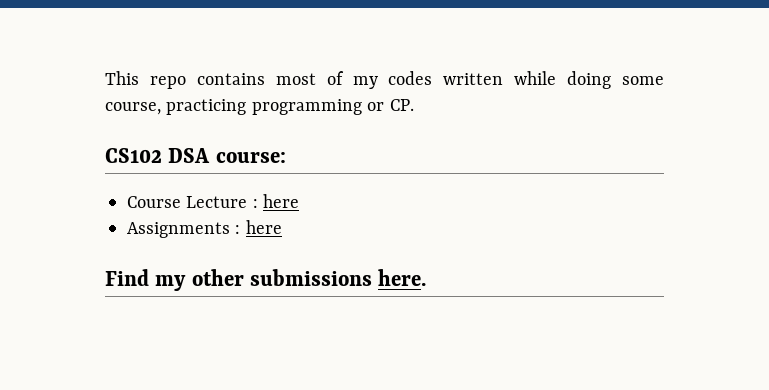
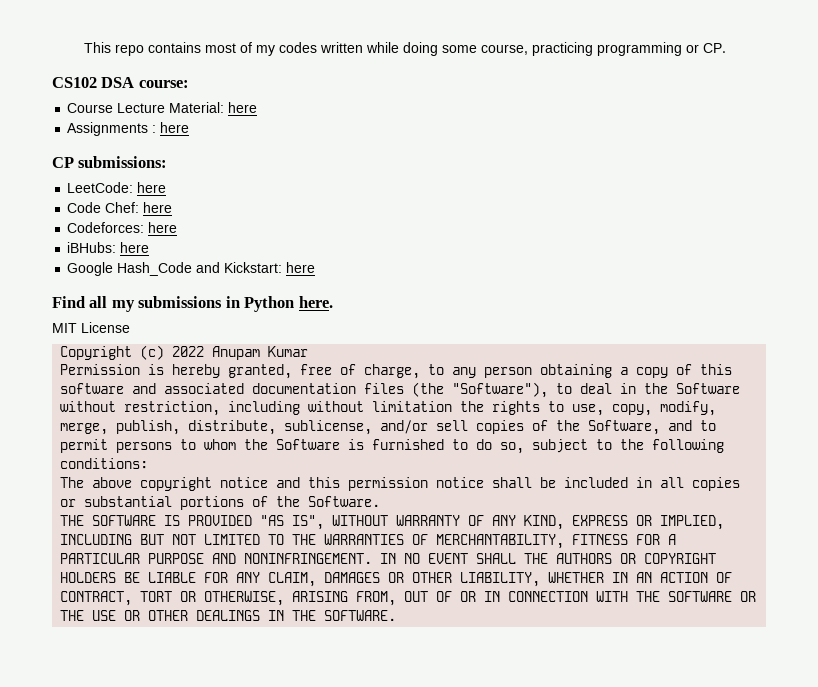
[252,199,258,208] : -> [169,102,225,113] Material:
[105,269,427,291] Find my other submissions here. -> [52,156,168,168] [67,182,167,193] [67,202,173,213] [67,222,178,233] [67,242,150,253] [67,262,316,276] [52,296,333,312] [52,322,130,333] [60,345,309,360] [60,364,733,379] [60,382,741,398] [60,401,717,416] [60,420,717,435] [60,439,725,454] [60,458,149,469] [60,477,741,491] [60,496,381,510] [60,515,725,530] [60,534,677,549] [60,553,717,564] [60,572,733,587] [60,591,757,606] [60,610,397,621] CP submissions: // LeetCode: here // Code Chef: here // Codeforces: here // iBHubs: here // Google Hash_Code and Kickstart: here // Find all my submissions in Python here. // MIT License // Copyright (c) 2022 Anupam Kumar // Permission is hereby granted, free of charge, to any person obtaining a copy of this software and associated documentation files (the "Software"), to deal in the Software without restriction, including without limitation the rights to use, copy, modify, merge, publish, distribute, sublicense, and/or sell copies of the Software, and to permit persons to whom the Software is furnished to do so, subject to the following conditions: // The above copyright notice and this permission notice shall be included in all copies or substantial portions of the Software. // THE SOFTWARE IS PROVIDED "AS IS", WITHOUT WARRANTY OF ANY KIND, EXPRESS OR IMPLIED, INCLUDING BUT NOT LIMITED TO THE WARRANTIES OF MERCHANTABILITY, FITNESS FOR A PARTICULAR PURPOSE AND NONINFRINGEMENT. IN NO EVENT SHALL THE AUTHORS OR COPYRIGHT HOLDERS BE LIABLE FOR ANY CLAIM, DAMAGES OR OTHER LIABILITY, WHETHER IN AN ACTION OF CONTRACT, TORT OR OTHERWISE, ARISING FROM, OUT OF OR IN CONNECTION WITH THE SOFTWARE OR THE USE OR OTHER DEALINGS IN THE SOFTWARE.

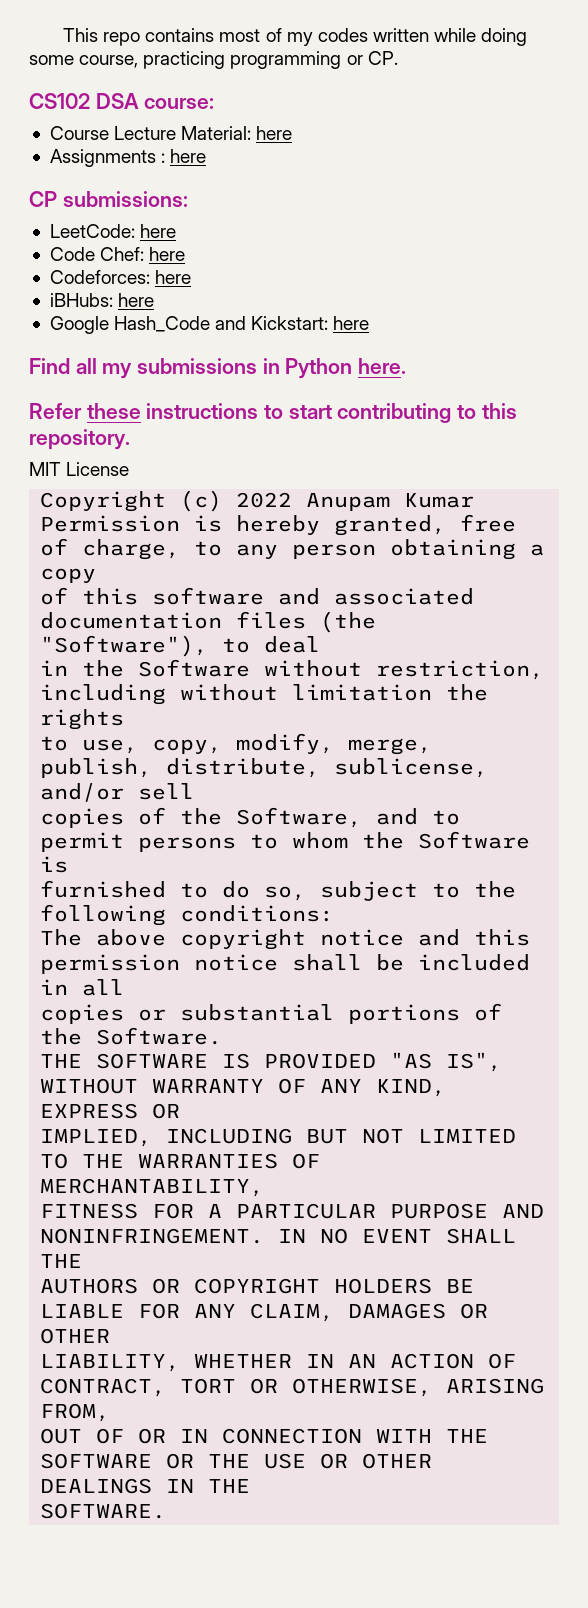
(333, 302) none -> [29,403,517,423] [29,429,130,450] // Refer these instructions to start contributing to this repository.
(669, 372) none -> (97, 575) //
(613, 388) none -> (321, 644) //
(541, 408) none -> (125, 719) //
(469, 425) none -> (195, 791) //
(365, 444) none -> (69, 864) //
(685, 482) none -> (125, 987) //
(653, 520) none -> (181, 1111) //
(565, 541) none -> (265, 1187) //
(549, 558) none -> (83, 1261) //
(453, 577) none -> (111, 1336) //
(397, 598) none -> (111, 1412) //
(317, 615) none -> (251, 1486) //

